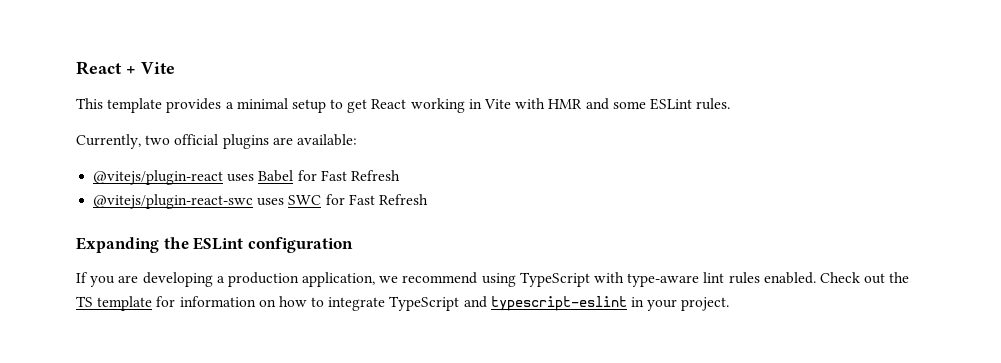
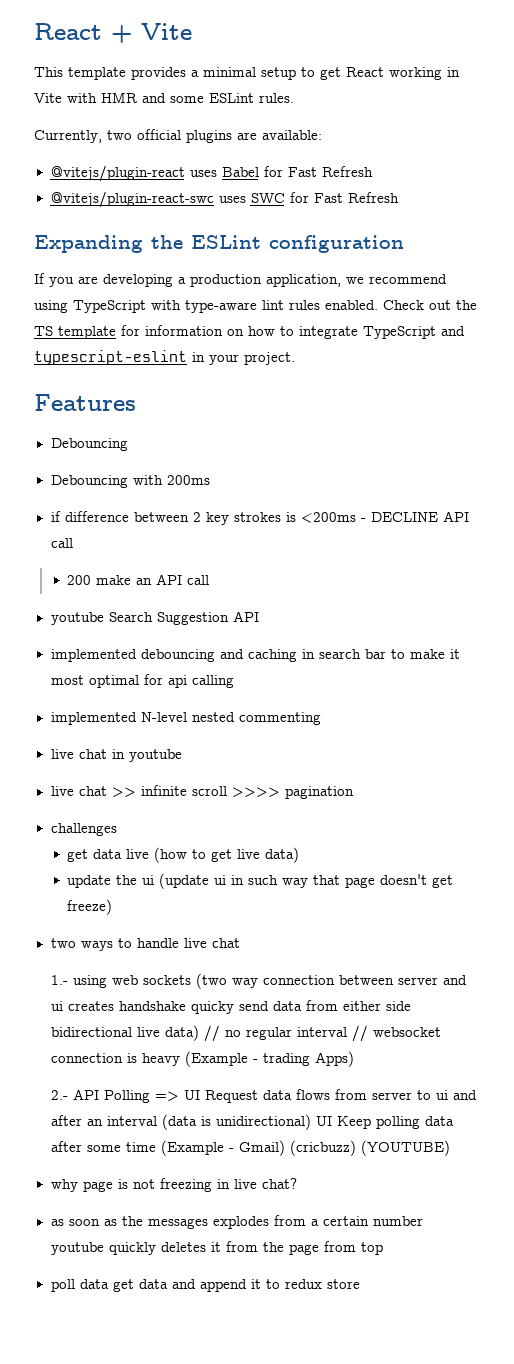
(730, 304) none -> [34,394,136,411] [50,438,128,451] [50,475,210,488] [50,511,469,525] [50,538,73,548] [67,574,210,585] [50,611,259,625] [50,649,460,662] [50,674,234,688] [50,712,321,725] [50,749,182,762] [50,785,354,799] [50,823,117,836] [67,847,300,863] [67,873,454,889] [67,899,113,915] [50,938,240,951] [50,973,467,989] [50,1000,411,1014] [50,1025,441,1042] [50,1051,354,1067] [50,1089,477,1103] [50,1114,454,1130] [50,1140,450,1156] [50,1178,297,1192] [50,1215,423,1229] [50,1241,383,1255] [50,1279,360,1292] // Features // Debouncing // Debouncing with 200ms // if difference between 2 key strokes is <200ms - DECLINE API call // 200 make an API call // youtube Search Suggestion API // implemented debouncing and caching in search bar to make it most optimal for api calling // implemented N-level nested commenting // live chat in youtube // live chat >> infinite scroll >>>> pagination // challenges // get data live (how to get live data) // update the ui (update ui in such way that page doesn't get freeze) // two ways to handle live chat // 1.- using web sockets (two way connection between server and ui creates handshake quicky send data from either side bidirectional live data) // no regular interval // websocket connection is heavy (Example - trading Apps) // 2.- API Polling => UI Request data flows from server to ui and after an interval (data is unidirectional) UI Keep polling data after some time (Example - Gmail) (cricbuzz) (YOUTUBE) // why page is not freezing in live chat? // as soon as the messages explodes from a certain number youtube quickly deletes it from the page from top // poll data get data and append it to redux store

